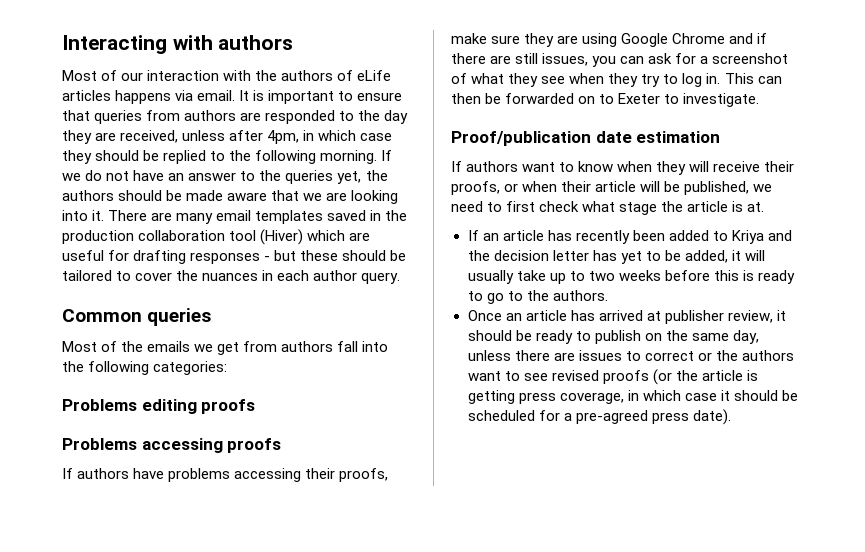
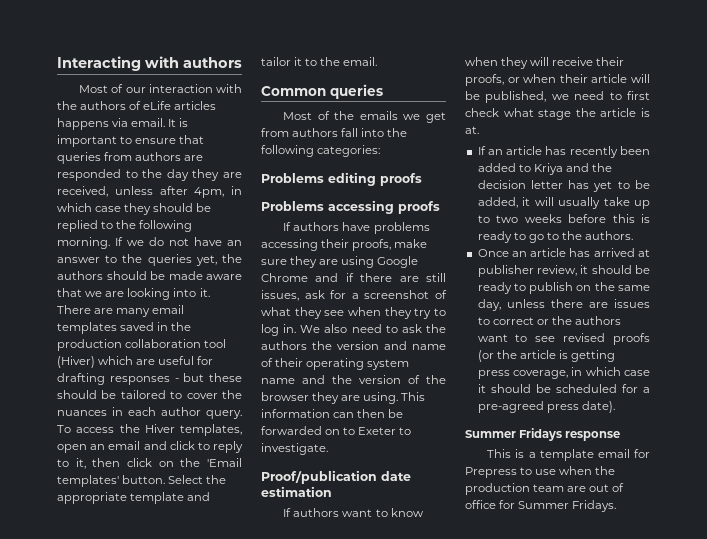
(401, 278) none -> [57,424,242,436] [57,441,243,453] [57,458,242,469] [57,475,227,487] [57,492,211,504] [261,57,378,66] To access the Hiver templates, open an email and click to reply to it, then click on the 'Email templates' button. Select the appropriate template and tailor it to the email.
[592,56,645,67] you can -> (299, 295) none
[724,73,754,84] This -> [300,324,446,333] [261,341,446,350] [261,358,410,370] [261,375,446,384] [261,392,426,404] [261,409,330,418] We also need to ask the authors the version and name of their operating system name and the version of the browser they are using. This information
(731, 417) none -> [465,428,621,441] [487,449,650,461] [465,466,616,478] [465,483,625,495] [465,500,617,512] // Summer Fridays response // This is a template email for Prepress to use when the production team are out of office for Summer Fridays.

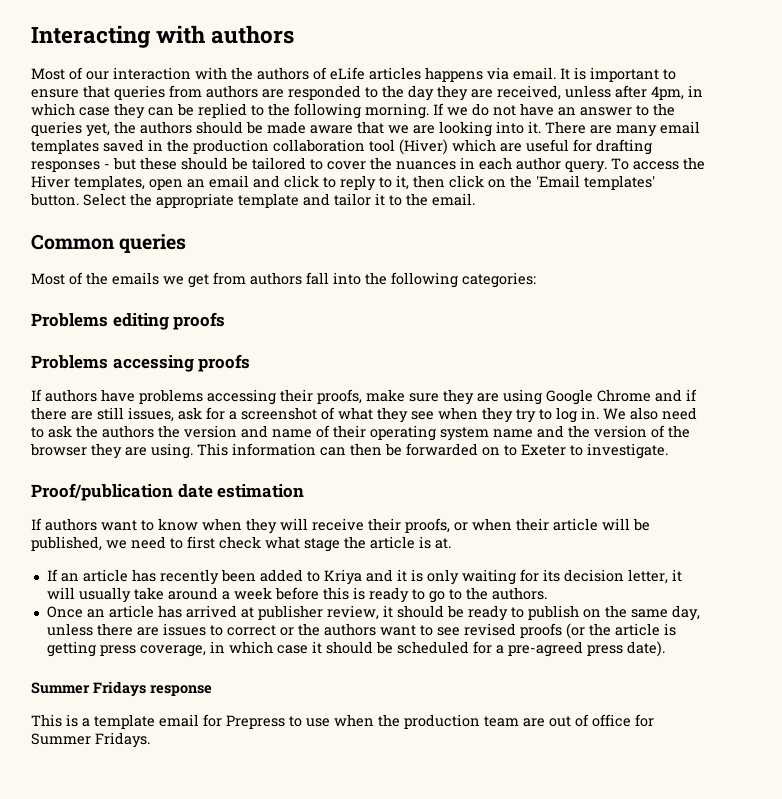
[153,203,194,212] should -> [148,107,174,116] can
[592,163,613,172] [477,180,650,192] [477,197,650,209] [477,214,562,223] the decision letter has yet to be added, it will usually take up to two weeks -> [396,569,682,585] [46,587,272,603] it is only waiting for its decision letter, it will usually take around a week

